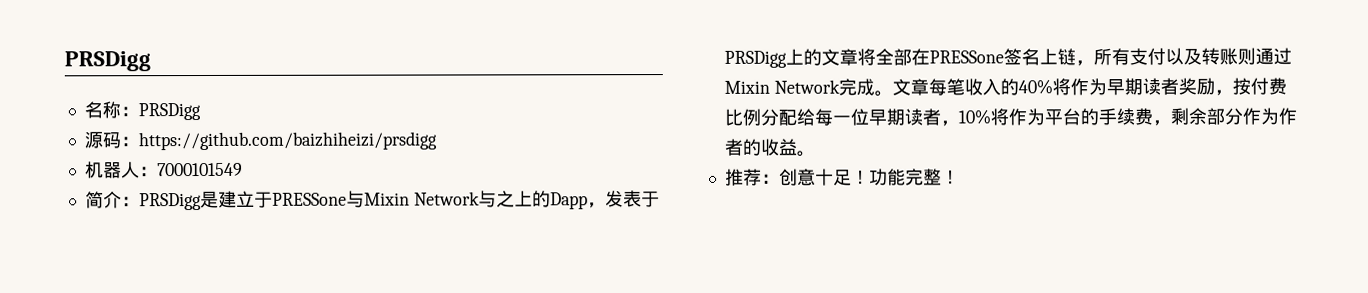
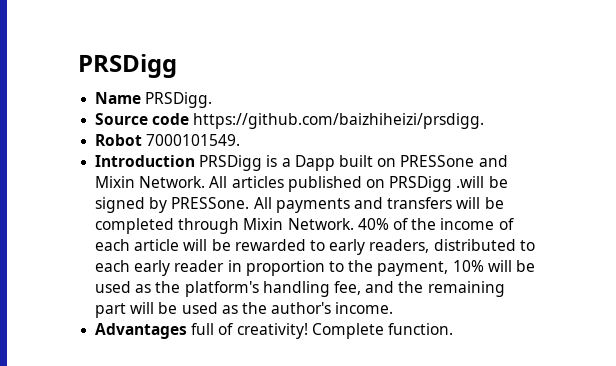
[64,51,151,72] [83,101,201,121] [83,131,438,151] [84,161,243,179] [84,190,660,211] [723,47,1292,68] [723,77,1287,97] [723,107,1297,127] [723,138,816,157] [724,168,960,186] PRSDigg // 名称：PRSDigg // 源码：https://github.com/baizhiheizi/prsdigg // 机器人：7000101549 // 简介：PRSDigg是建立于PRESSone与Mixin Network与之上的Dapp，发表于PRSDigg上的文章将全部在PRESSone签名上链，所有支付以及转账则通过Mixin Network完成。文章每笔收入的40%将作为早期读者奖励，按付费比例分配给每一位早期读者，10%将作为平台的手续费，剩余部分作为作者的收益。 // 推荐：创意十足！功能完整！ -> [78,54,177,78] [95,92,213,108] [95,113,485,129] [95,134,241,146] [95,155,508,171] [95,176,508,192] [95,197,504,213] [95,218,514,234] [95,239,535,255] [95,260,535,276] [95,281,505,297] [95,302,394,318] [95,323,453,339] PRSDigg // Name PRSDigg. // Source code https://github.com/baizhiheizi/prsdigg. // Robot 7000101549. // Introduction PRSDigg is a Dapp built on PRESSone and Mixin Network. All articles published on PRSDigg .will be signed by PRESSone. All payments and transfers will be completed through Mixin Network. 40% of the income of each article will be rewarded to early readers, distributed to each early reader in proportion to the payment, 10% will be used as the platform's handling fee, and the remaining part will be used as the author's income. // Advantages full of creativity! Complete function.

